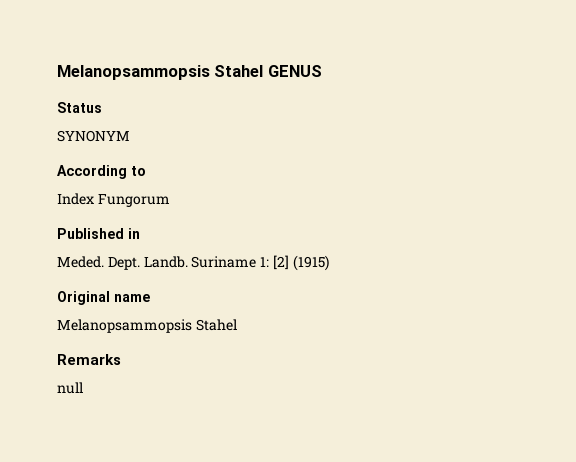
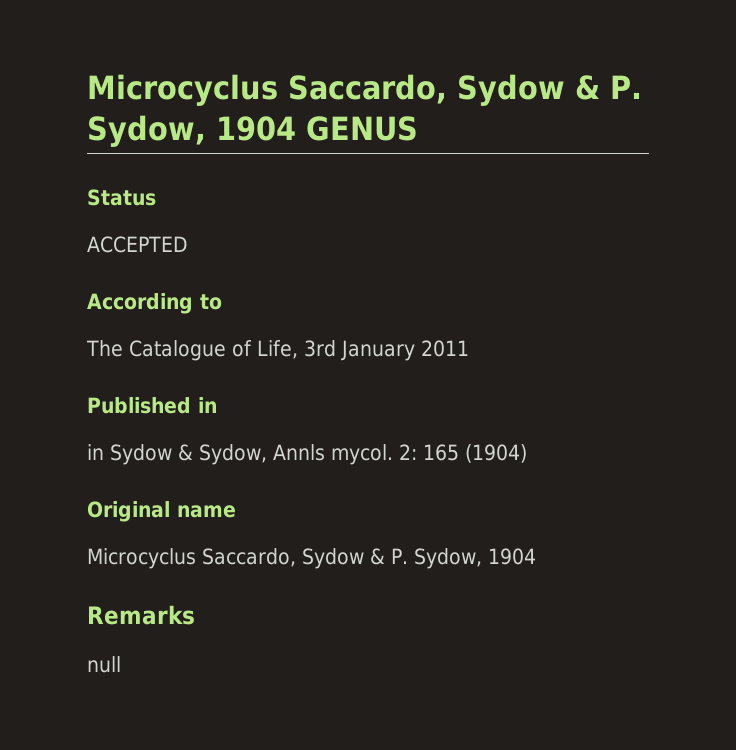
[57,65,264,80] Melanopsammopsis Stahel -> [87,74,642,106] [87,115,296,147] Microcyclus Saccardo, Sydow & P. Sydow, 1904
[57,130,130,142] SYNONYM -> [87,236,188,253] ACCEPTED
[57,193,170,207] [57,228,140,239] [57,255,329,271] [57,291,150,305] [57,319,237,333] Index Fungorum // Published in // Meded. Dept. Landb. Suriname 1: [2] (1915) // Original name // Melanopsammopsis Stahel -> [86,340,469,361] [87,397,217,414] [87,444,527,465] [87,501,236,522] [87,548,536,569] The Catalogue of Life, 3rd January 2011 // Published in // in Sydow & Sydow, Annls mycol. 2: 165 (1904) // Original name // Microcyclus Saccardo, Sydow & P. Sydow, 1904

